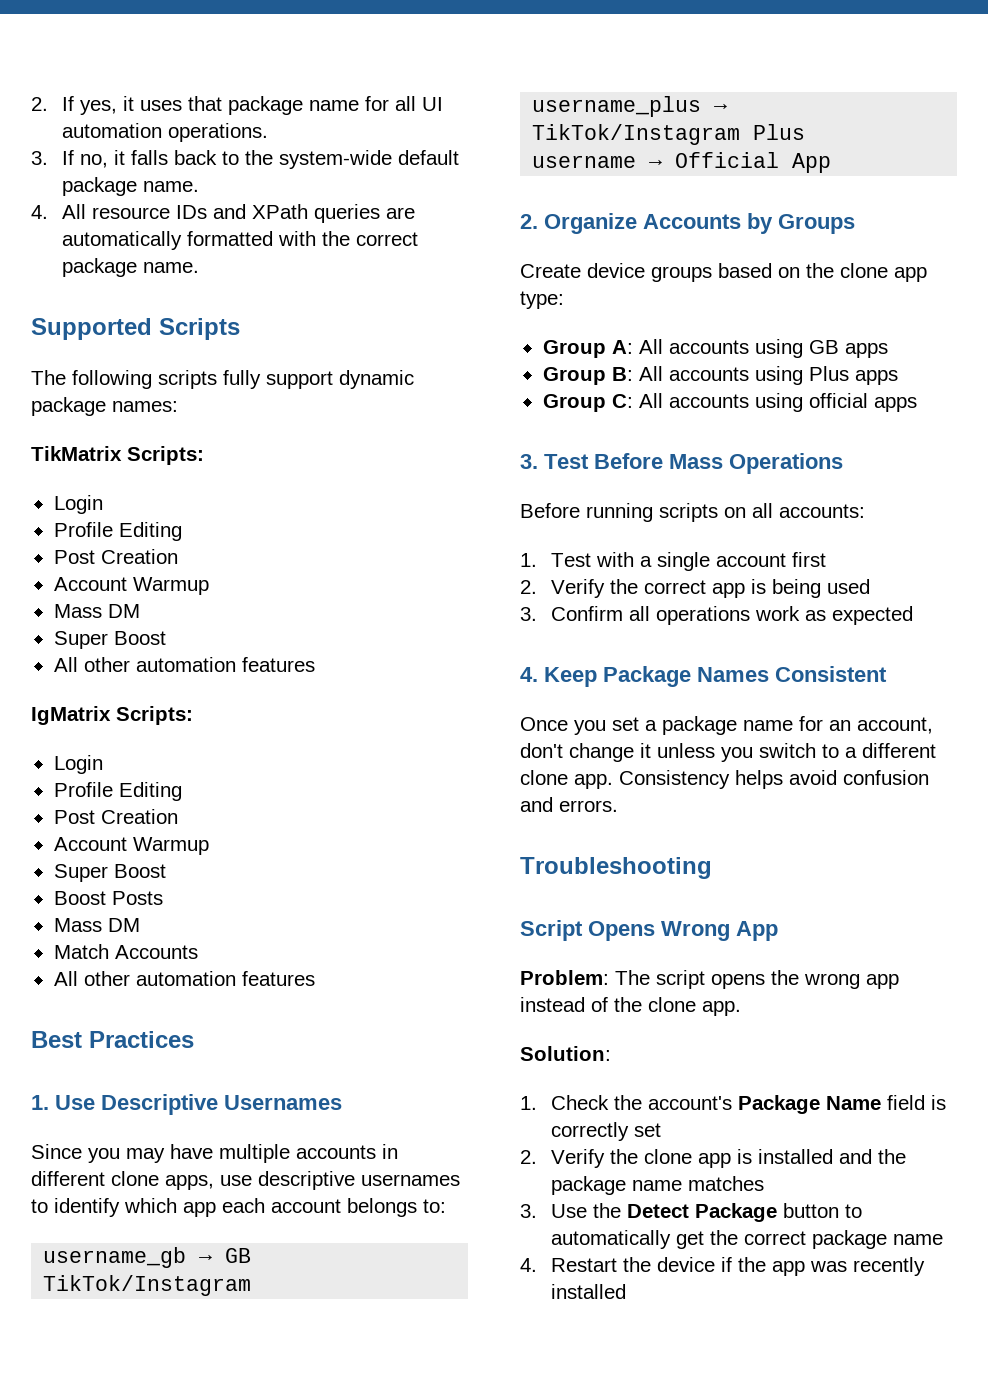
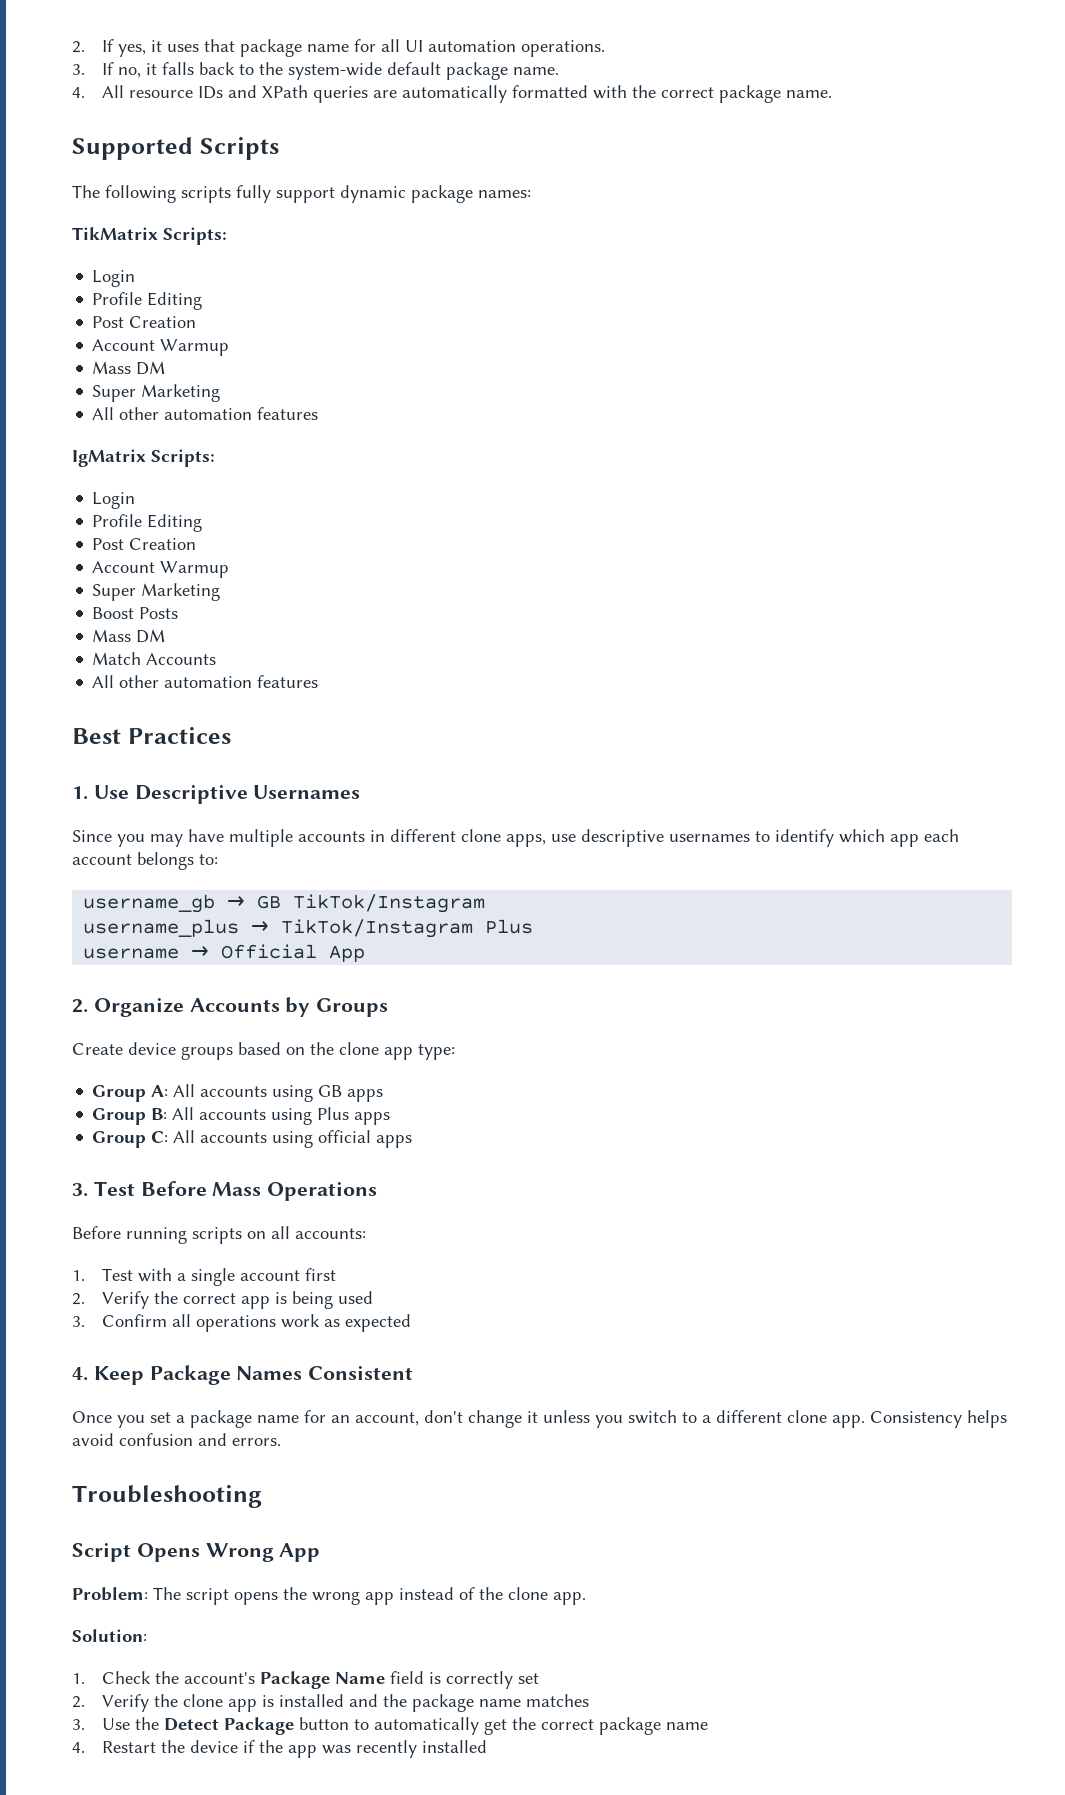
[113,631,166,645] Boost -> [141,384,221,402] Marketing
[113,864,166,878] Boost -> [141,583,221,601] Marketing

